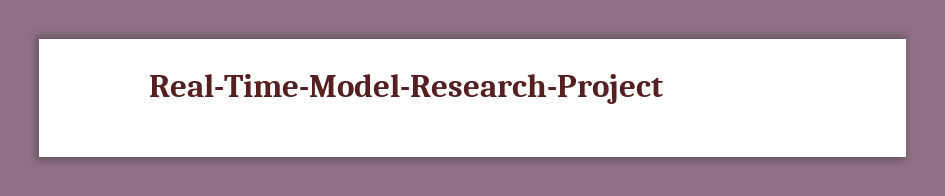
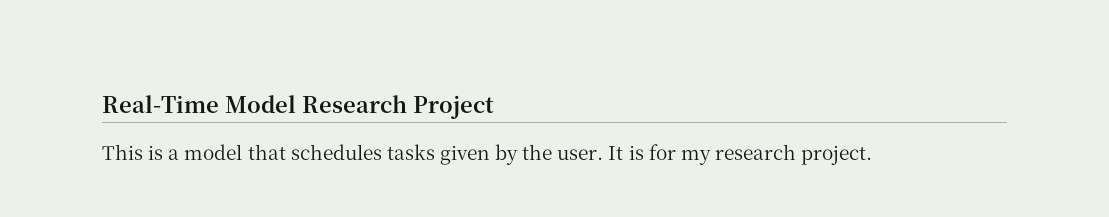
[149,74,663,104] Real-Time-Model-Research-Project -> [102,95,494,119] [102,144,873,165] Real-Time Model Research Project // This is a model that schedules tasks given by the user. It is for my research project.

